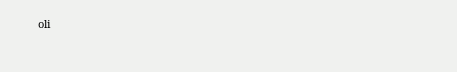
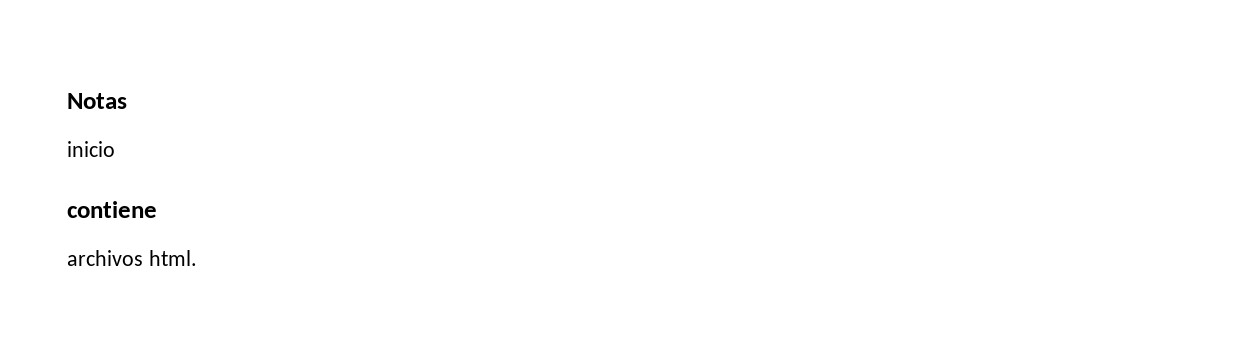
[38,20,51,28] oli -> [67,93,127,109] [67,141,115,157] [67,201,157,218] [67,250,197,266] Notas // inicio // contiene // archivos html.

